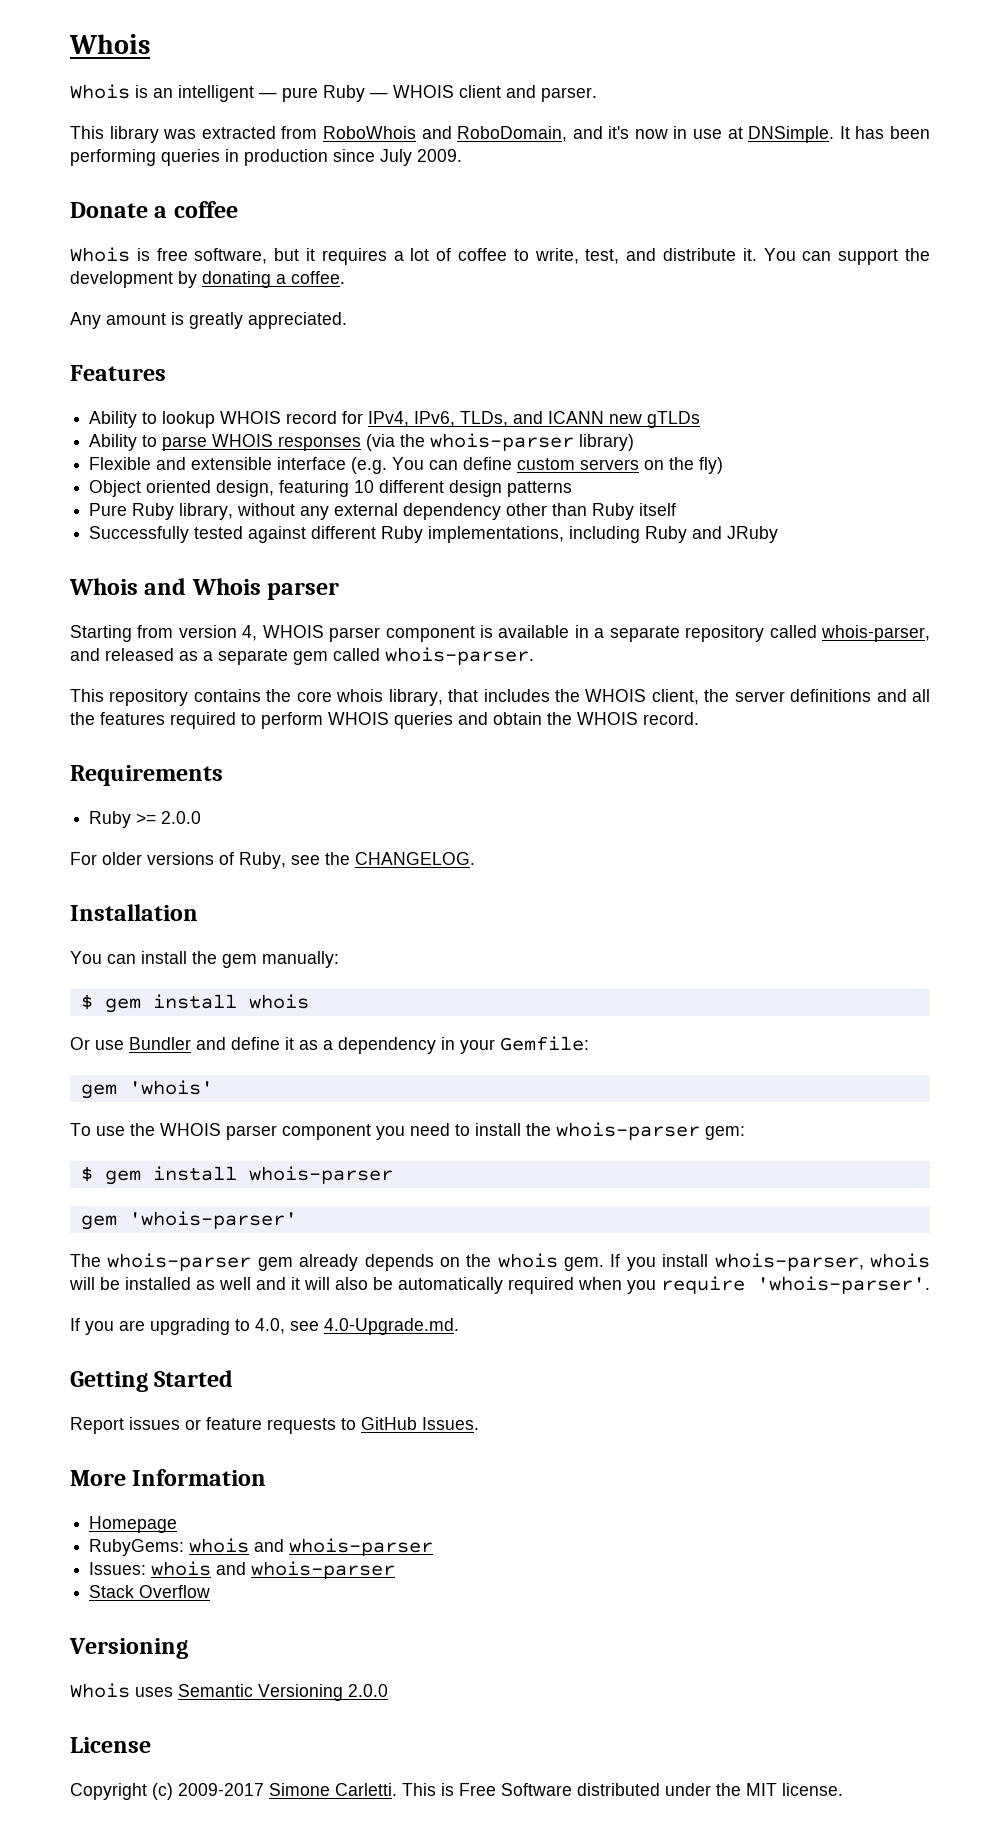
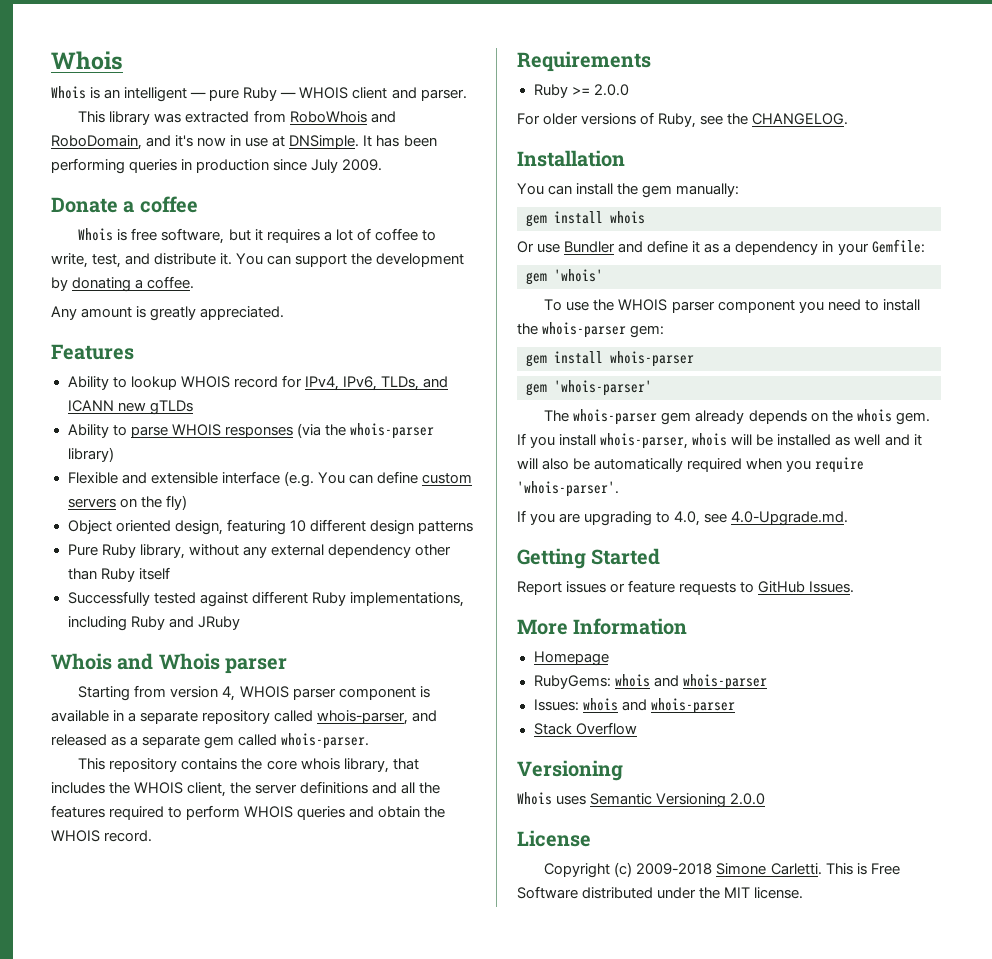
[80,994,93,1010] $ -> (740, 190) none
[80,1166,93,1182] $ -> (665, 331) none
[178,1783,264,1796] 2009-2017 -> [636,863,713,875] 2009-2018

